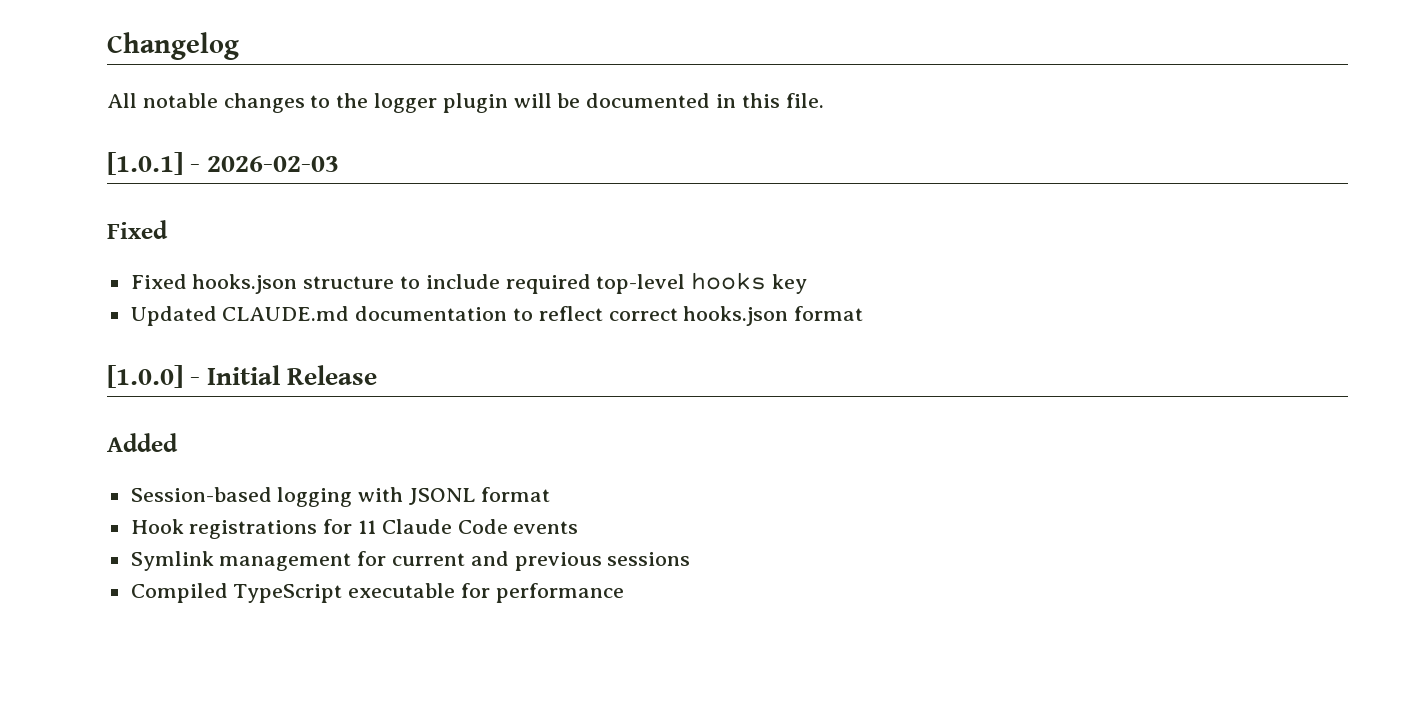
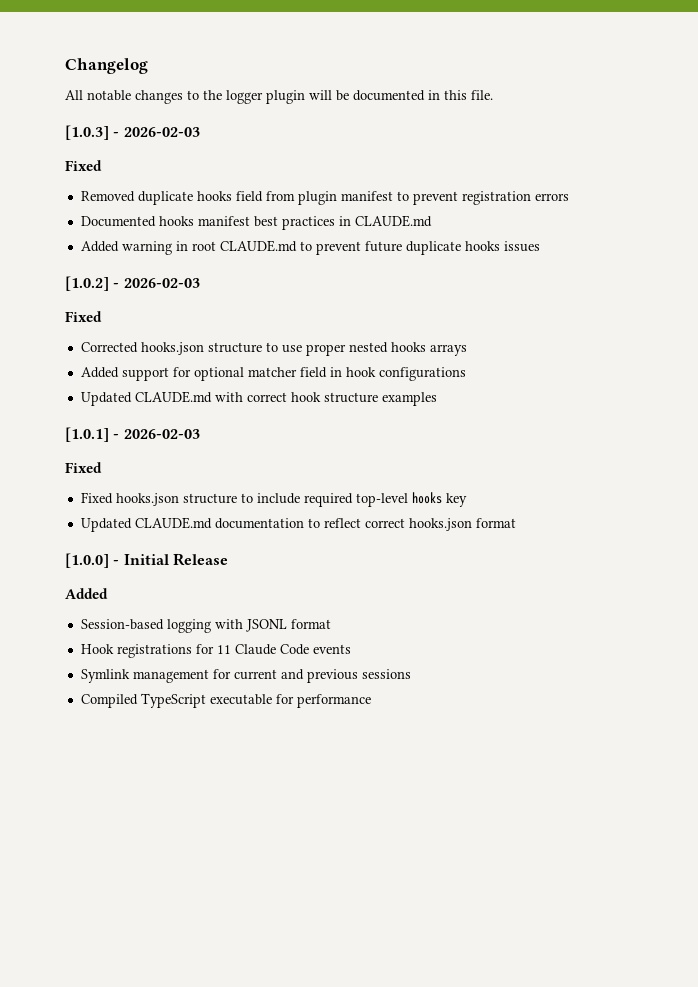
(824, 100) none -> [65,125,200,140] [65,160,102,171] [80,191,569,205] [80,215,432,230] [80,240,540,255] [65,276,200,291] [65,311,102,322] [80,342,467,356] [80,367,466,381] [80,391,437,406] // [1.0.3] - 2026-02-03 // Fixed // Removed duplicate hooks field from plugin manifest to prevent registration errors // Documented hooks manifest best practices in CLAUDE.md // Added warning in root CLAUDE.md to prevent future duplicate hooks issues // [1.0.2] - 2026-02-03 // Fixed // Corrected hooks.json structure to use proper nested hooks arrays // Added support for optional matcher field in hook configurations // Updated CLAUDE.md with correct hook structure examples

